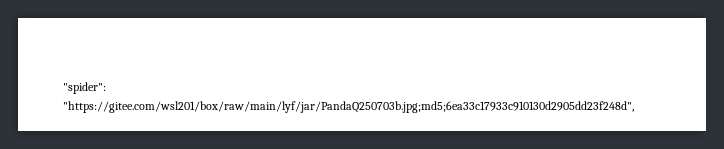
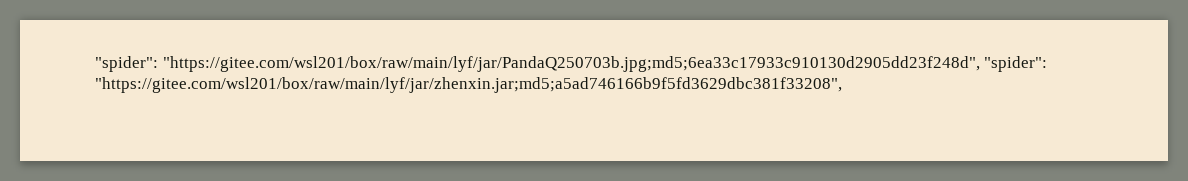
(634, 107) none -> [984,56,1048,72] [95,77,842,93] "spider": "https://gitee.com/wsl201/box/raw/main/lyf/jar/zhenxin.jar;md5;a5ad746166b9f5fd3629dbc381f33208",

